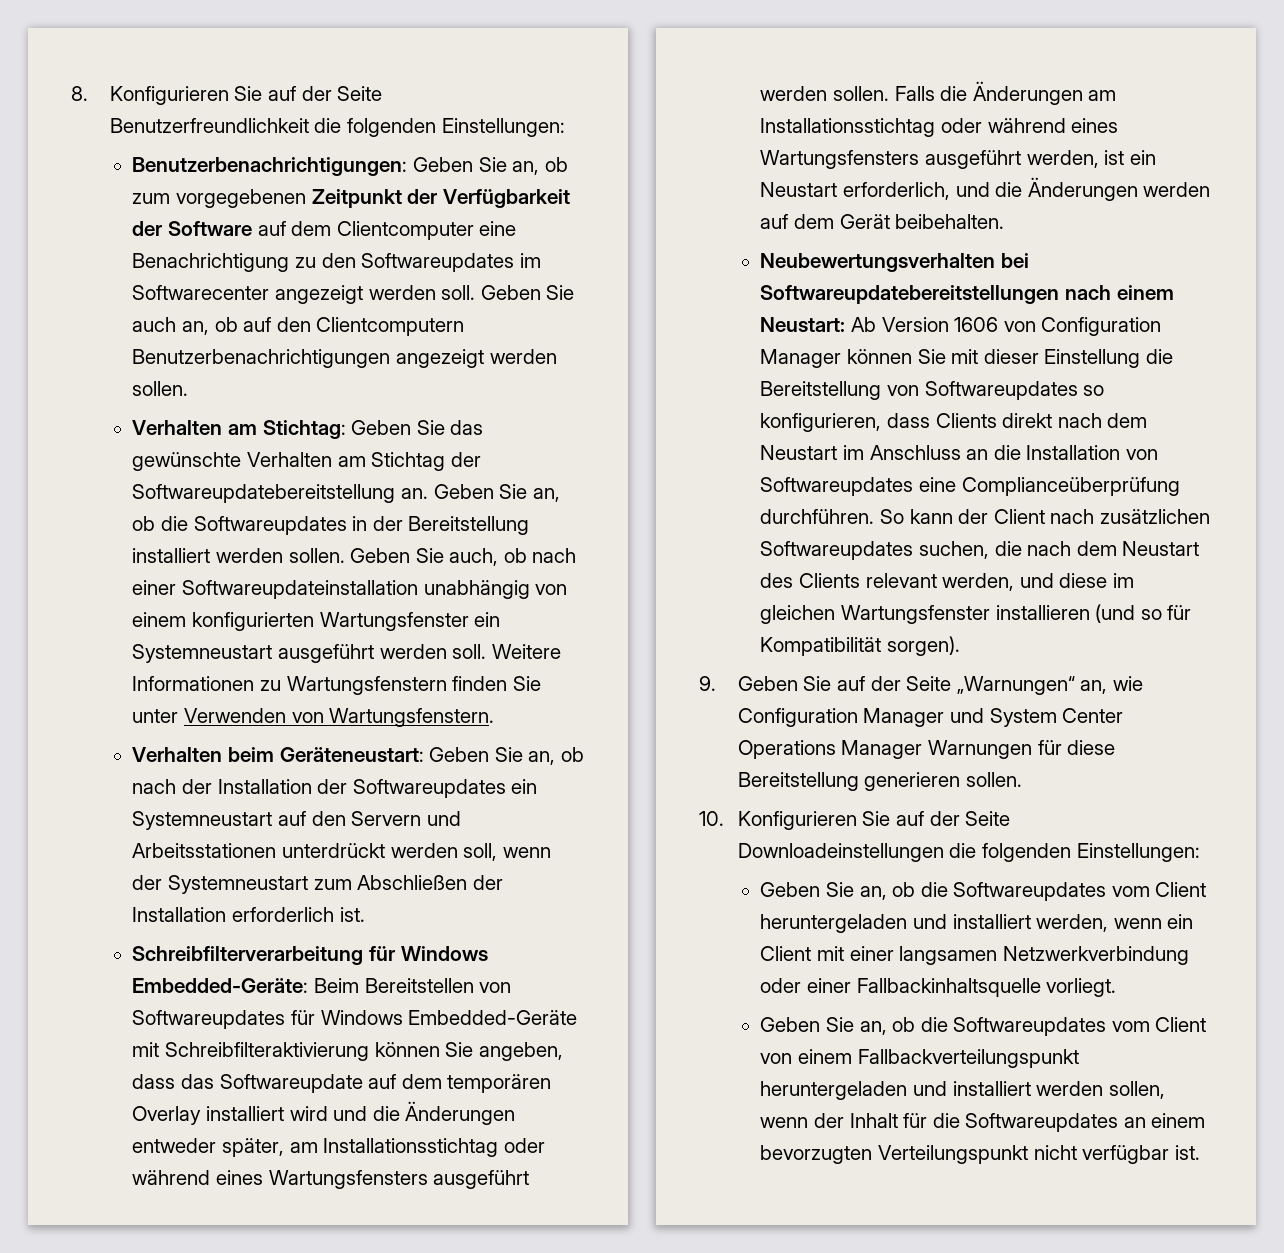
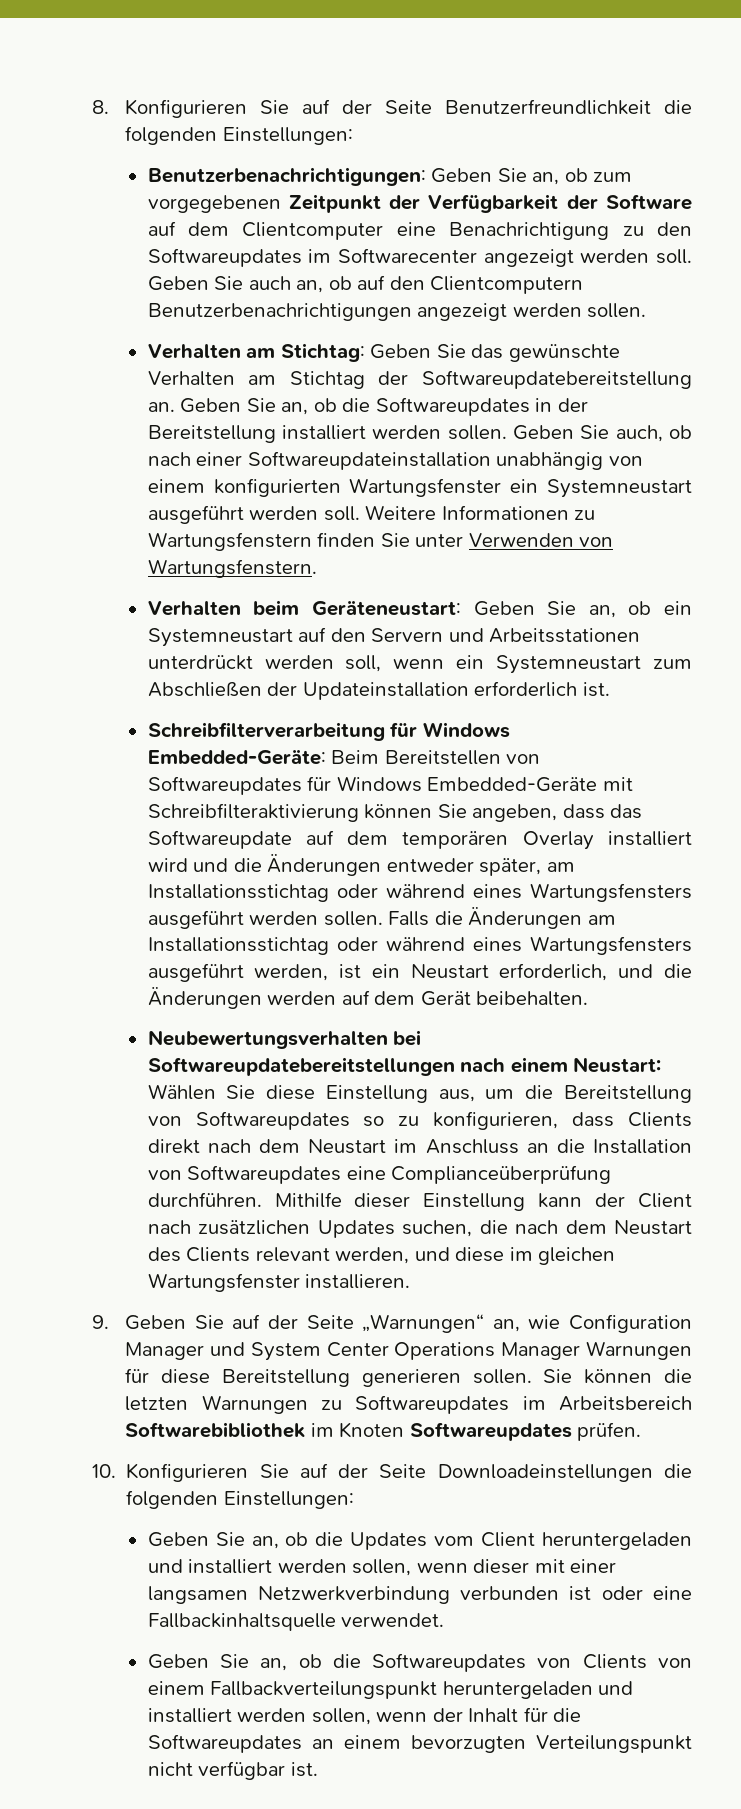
[132,779,506,798] nach der Installation der Softwareupdates -> (652, 608) none
[132,875,163,890] der -> [456,655,485,669] ein
[132,907,227,922] Installation -> [302,682,469,700] Updateinstallation
[851,317,1162,336] [760,349,1141,368] Ab Version 1606 von Configuration Manager können Sie mit dieser Einstellung -> [147,1084,515,1103] Wählen Sie diese Einstellung aus, um
(1105, 390) none -> [398,1116,420,1126] zu
[880,509,905,524] So -> [274,1192,526,1211] Mithilfe dieser Einstellung
[760,541,914,560] Softwareupdates -> [317,1220,395,1238] Updates
[995,604,1192,623] [760,636,961,656] installieren (und so für Kompatibilität sorgen). -> [305,1274,411,1289] installieren.
(1022, 779) none -> [543,1369,692,1384] [125,1395,692,1414] [125,1422,642,1441] Sie können die letzten Warnungen zu Softwareupdates im Arbeitsbereich Softwarebibliothek im Knoten Softwareupdates prüfen.
[953,882,1107,901] Softwareupdates -> [350,1532,428,1550] Updates
[1036,914,1194,932] [760,946,1189,965] [760,978,1117,997] [760,1017,1207,1036] werden, wenn ein Client mit einer langsamen Netzwerkverbindung oder einer Fallbackinhaltsquelle vorliegt. // Geben Sie an, ob die Softwareupdates vom Client -> [277,1559,617,1576] [147,1586,692,1604] [147,1613,445,1631] [147,1653,647,1672] werden sollen, wenn dieser mit einer langsamen Netzwerkverbindung verbunden ist oder eine Fallbackinhaltsquelle verwendet. // Geben Sie an, ob die Softwareupdates von Clients

